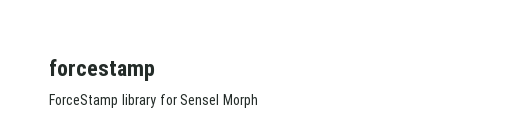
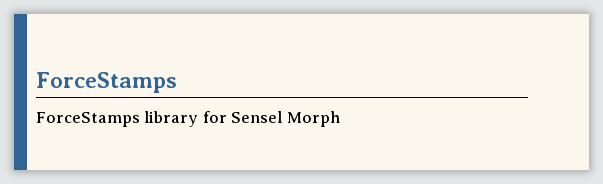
[49,59,155,81] [49,94,118,108] forcestamp // ForceStamp -> [36,72,177,93] [36,112,140,127] ForceStamps // ForceStamps

